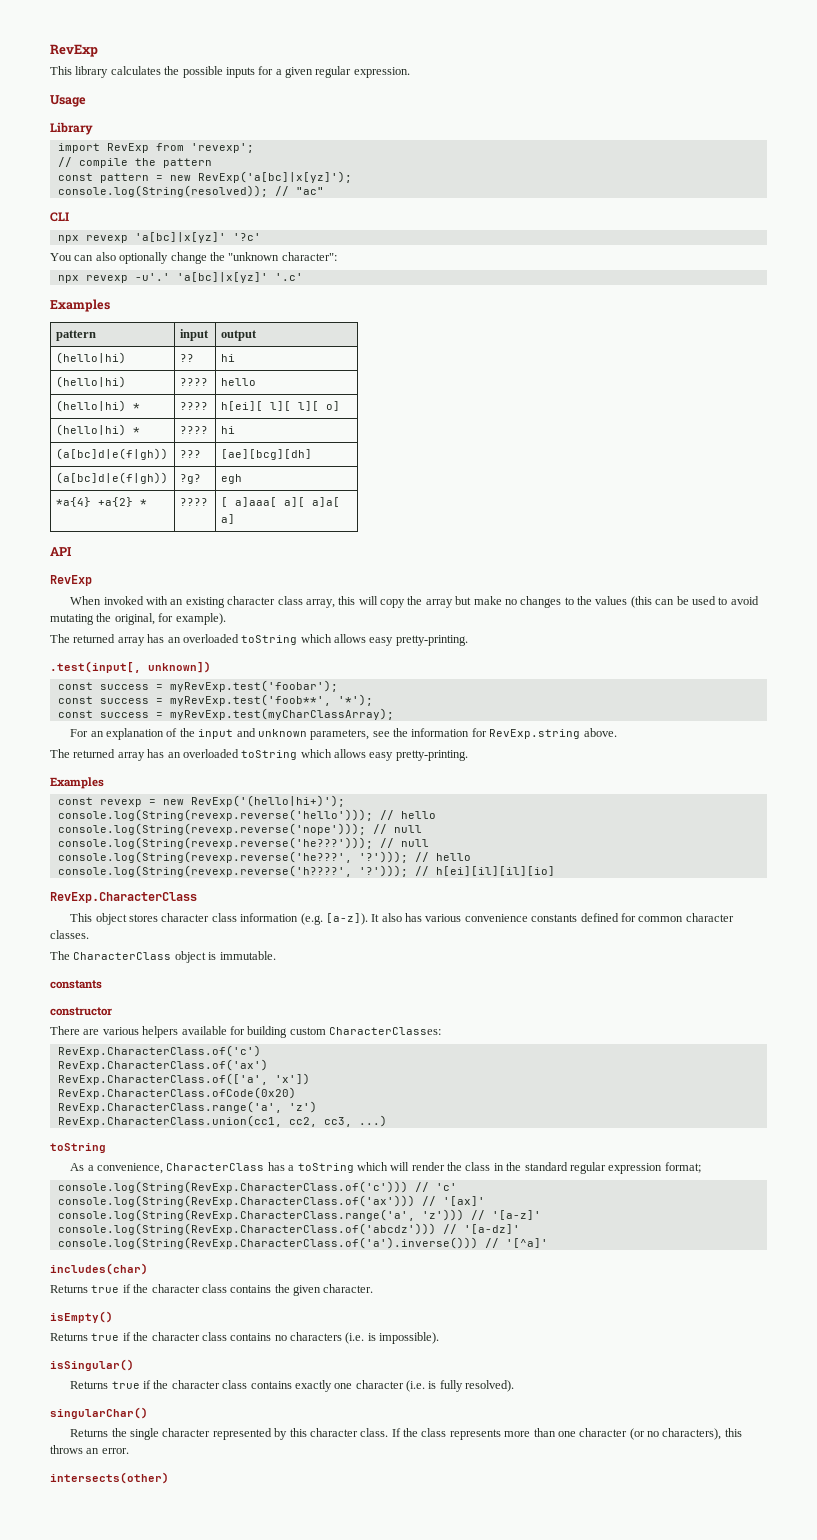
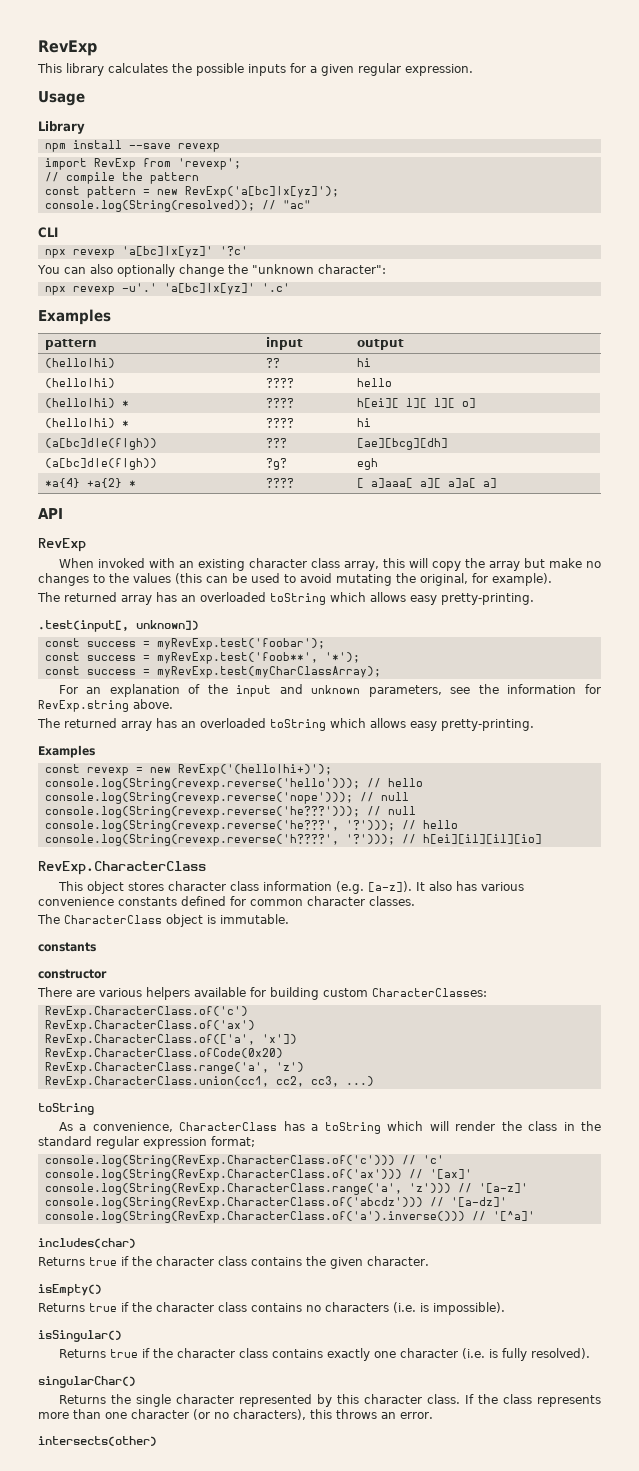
(93, 128) none -> [44,140,220,152] // npm install --save revexp

